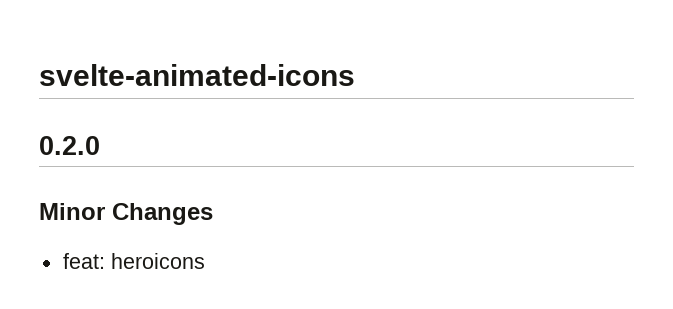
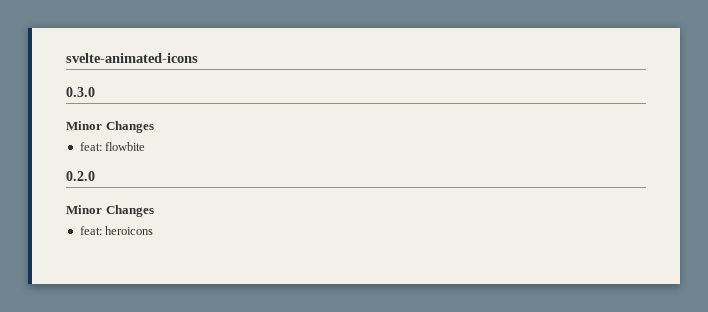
(355, 75) none -> [66,87,95,97] [66,121,154,133] [79,142,146,151] // 0.3.0 // Minor Changes // feat: flowbite

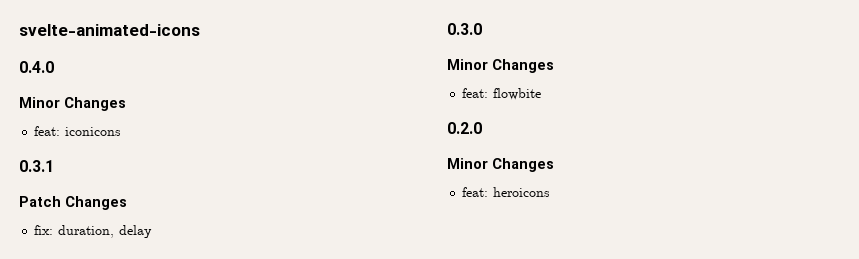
(198, 58) none -> [19,61,54,73] [19,97,126,111] [34,126,122,136] [19,160,54,172] [19,196,127,210] [34,225,153,238] // 0.4.0 // Minor Changes // feat: iconicons // 0.3.1 // Patch Changes // fix: duration, delay

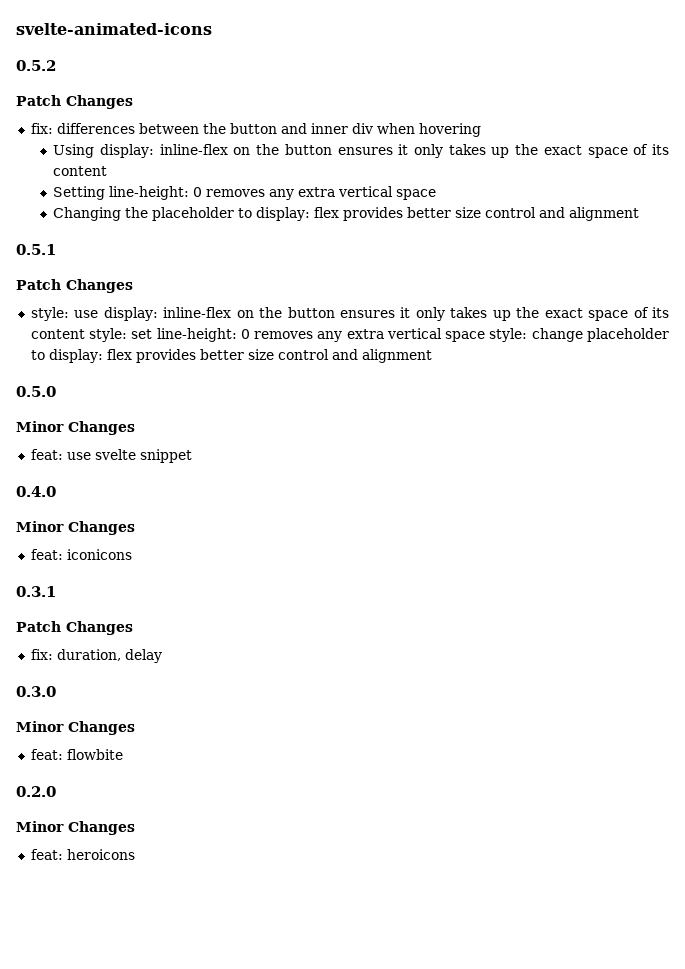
(200, 30) none -> [16,60,56,71] [16,95,133,109] [30,123,481,137] [53,144,669,158] [53,166,108,176] [53,186,437,200] [53,207,640,221] [16,244,56,255] [16,279,133,293] [30,307,669,321] [30,328,669,342] [30,349,432,363] [16,386,56,397] [16,421,135,435] [30,449,192,463] // 0.5.2 // Patch Changes // fix: differences between the button and inner div when hovering // Using display: inline-flex on the button ensures it only takes up the exact space of its content // Setting line-height: 0 removes any extra vertical space // Changing the placeholder to display: flex provides better size control and alignment // 0.5.1 // Patch Changes // style: use display: inline-flex on the button ensures it only takes up the exact space of its content style: set line-height: 0 removes any extra vertical space style: change placeholder to display: flex provides better size control and alignment // 0.5.0 // Minor Changes // feat: use svelte snippet

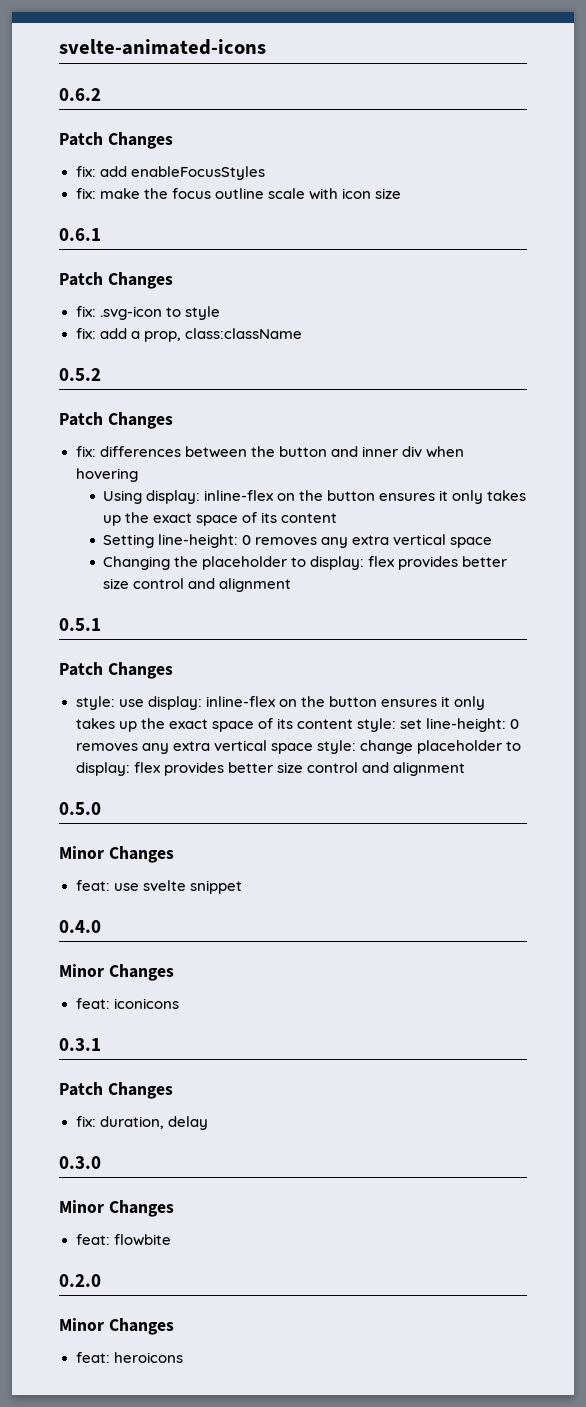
(212, 29) none -> [59,88,101,101] [59,132,173,149] [75,166,265,180] [75,188,401,200] [59,228,101,241] [59,272,173,289] [75,306,220,320] [75,328,302,342] // 0.6.2 // Patch Changes // fix: add enableFocusStyles // fix: make the focus outline scale with icon size // 0.6.1 // Patch Changes // fix: .svg-icon to style // fix: add a prop, class:className

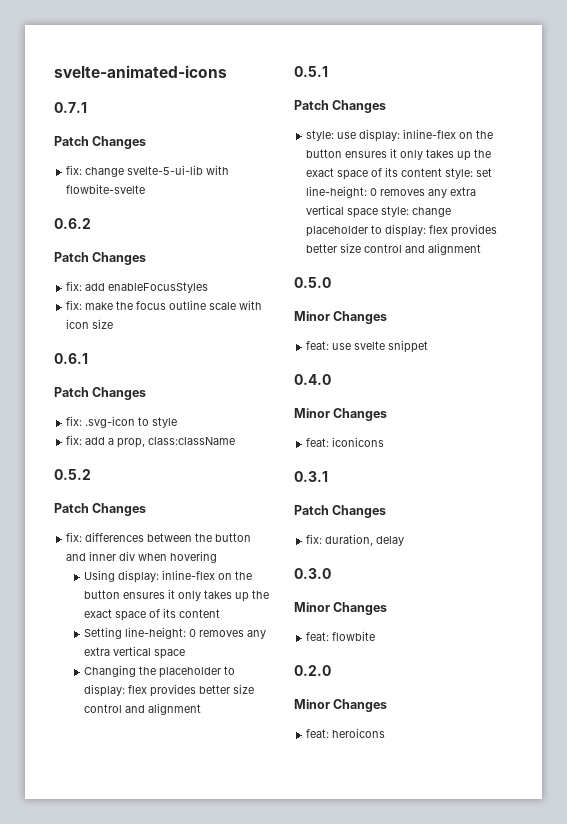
(266, 47) none -> [54,102,87,113] [54,136,147,149] [66,165,230,177] [66,184,146,194] // 0.7.1 // Patch Changes // fix: change svelte-5-ui-lib with flowbite-svelte

